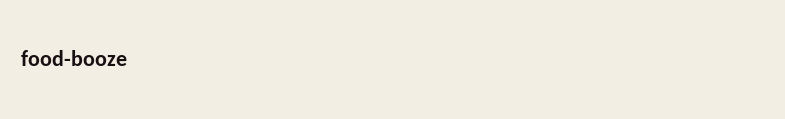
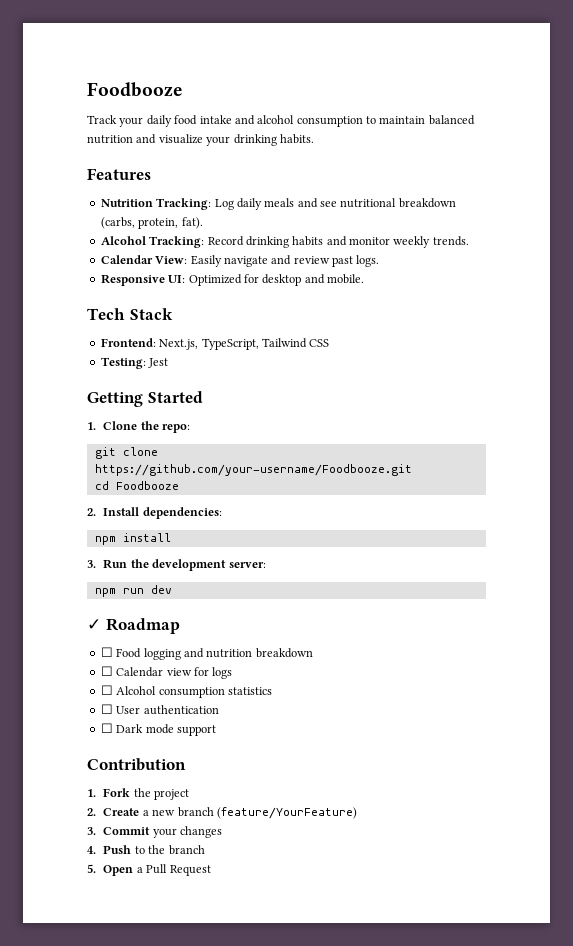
[21,50,127,66] food-booze -> [87,82,183,97] [87,115,475,127] [87,134,314,146] [87,168,151,180] [100,198,456,210] [100,217,203,229] [100,236,469,248] [100,255,380,267] [100,274,364,286] [87,308,173,320] [100,338,330,350] [100,357,169,369] [87,391,203,407] [87,421,191,433] [94,447,158,459] [94,464,412,476] [94,481,179,490] [87,507,222,519] [94,533,171,545] [87,559,266,571] [94,585,172,597] [87,618,180,634] [100,647,313,660] [100,666,233,679] [100,685,272,698] [100,704,219,715] [100,723,216,736] [87,758,186,771] [87,788,190,800] [87,807,357,819] [87,826,223,838] [87,845,205,855] [87,864,211,876] Foodbooze // Track your daily food intake and alcohol consumption to maintain balanced nutrition and visualize your drinking habits. // Features // Nutrition Tracking: Log daily meals and see nutritional breakdown (carbs, protein, fat). // Alcohol Tracking: Record drinking habits and monitor weekly trends. // Calendar View: Easily navigate and review past logs. // Responsive UI: Optimized for desktop and mobile. // Tech Stack // Frontend: Next.js, TypeScript, Tailwind CSS // Testing: Jest // Getting Started // 1. Clone the repo: // git clone https://github.com/your-username/Foodbooze.git // cd Foodbooze // 2. Install dependencies: // npm install // 3. Run the development server: // npm run dev // ✓ Roadmap // ☐ Food logging and nutrition breakdown // ☐ Calendar view for logs // ☐ Alcohol consumption statistics // ☐ User authentication // ☐ Dark mode support // Contribution // 1. Fork the project // 2. Create a new branch (feature/YourFeature) // 3. Commit your changes // 4. Push to the branch // 5. Open a Pull Request

